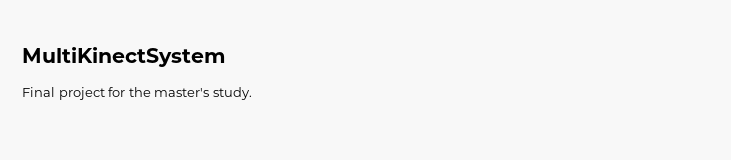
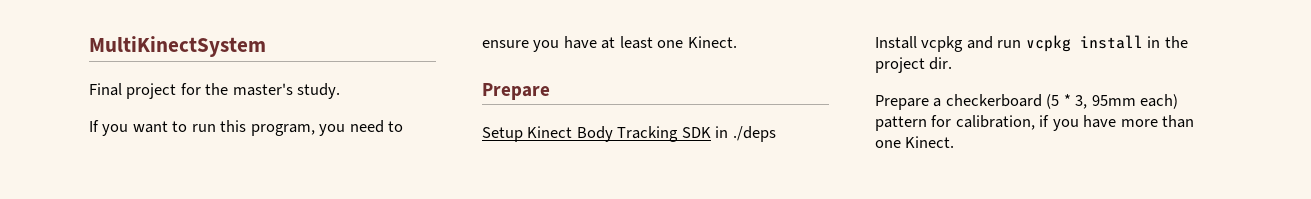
(252, 93) none -> [89,120,404,136] [482,36,737,52] [482,83,550,100] [482,126,776,142] [875,35,1188,52] [875,57,953,73] [875,94,1179,110] [875,115,1195,131] [875,136,955,148] // If you want to run this program, you need to ensure you have at least one Kinect. // Prepare // Setup Kinect Body Tracking SDK in ./deps // Install vcpkg and run vcpkg install in the project dir. // Prepare a checkerboard (5 * 3, 95mm each) pattern for calibration, if you have more than one Kinect.

